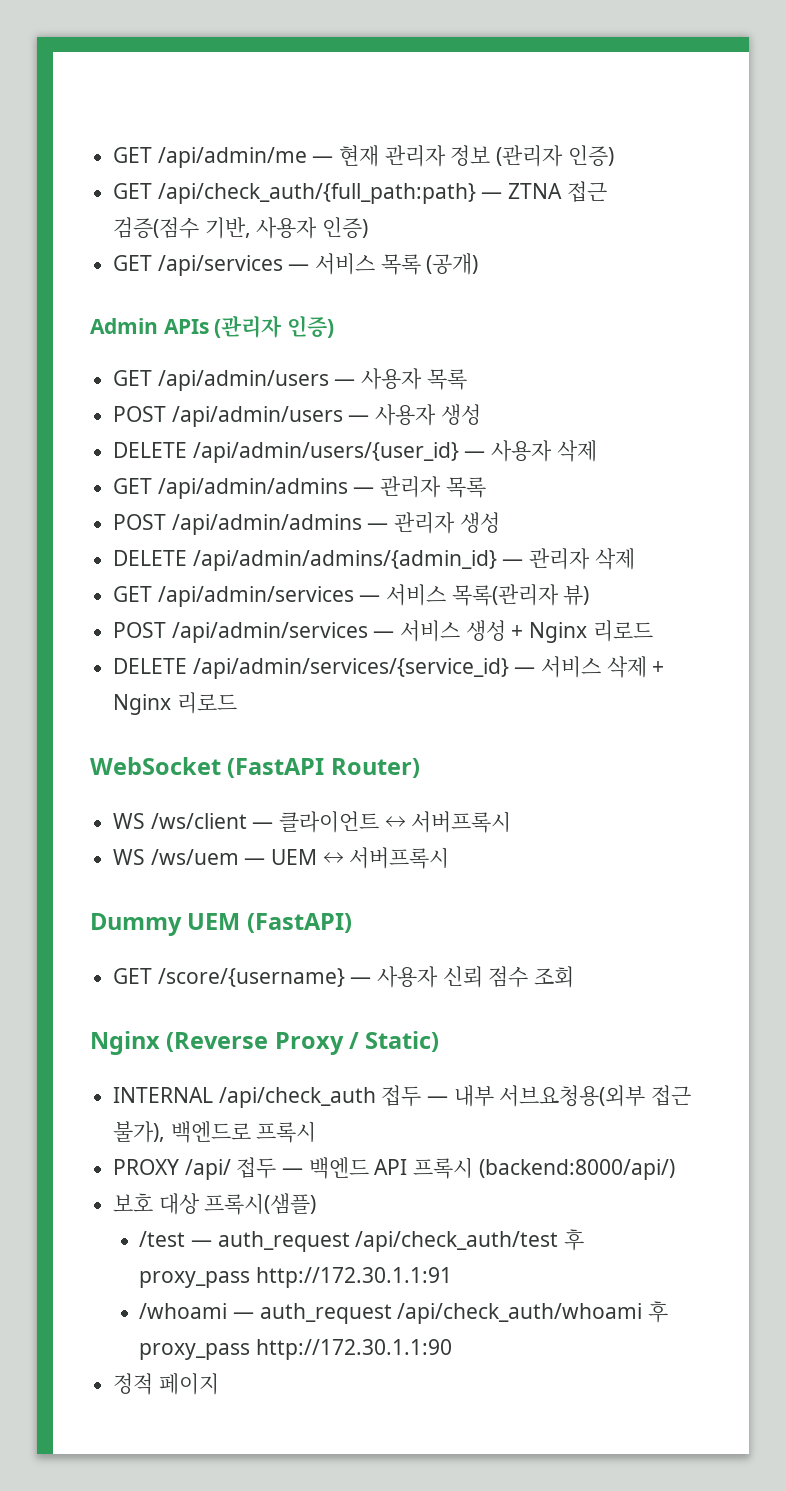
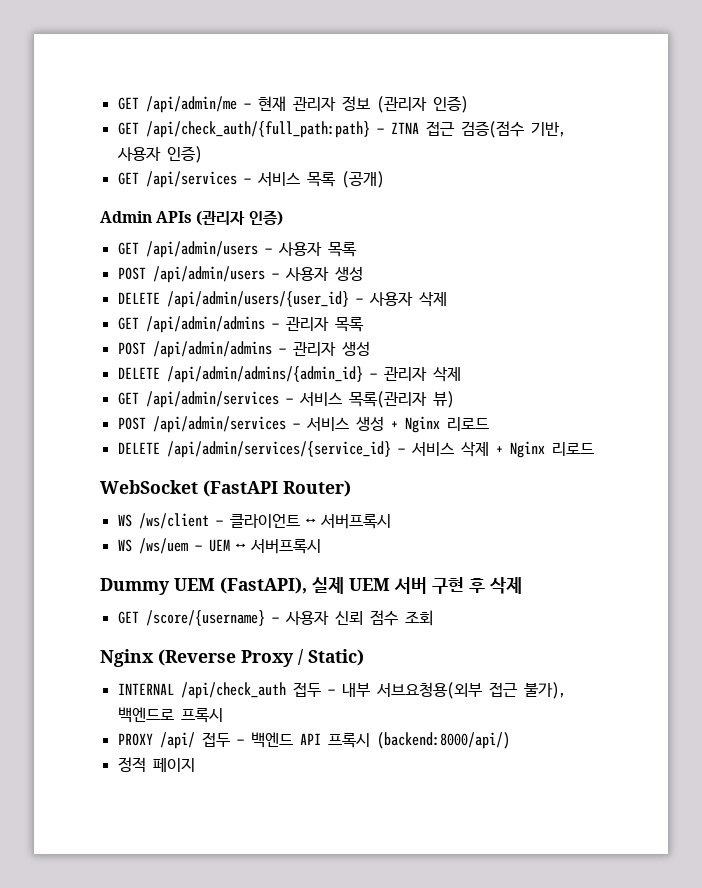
[246,913,352,933] (FastAPI) -> [220,577,522,594] (FastAPI), 실제 UEM 서버 구현 후 삭제
[113,1193,317,1215] [139,1229,585,1252] [139,1267,453,1288] [139,1301,669,1324] [139,1339,453,1360] // 보호 대상 프록시(샘플) // /test — auth_request /api/check_auth/test 후 proxy_pass http://172.30.1.1:91 // /whoami — auth_request /api/check_auth/whoami 후 proxy_pass http://172.30.1.1:90 -> (510, 740) none

